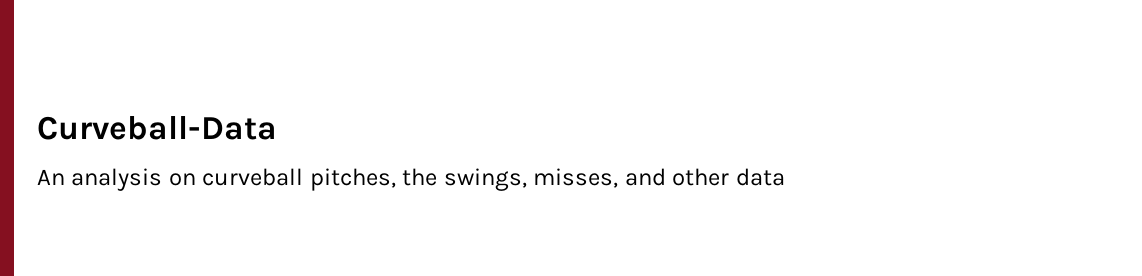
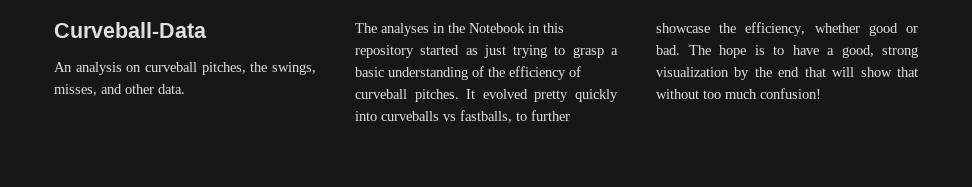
[735,168,785,186] data -> [158,84,185,94] [355,23,564,36] [355,45,618,58] [355,66,581,80] [355,89,618,102] [355,110,570,123] [656,22,918,36] [656,45,918,58] [656,67,918,80] [656,88,821,99] data. // The analyses in the Notebook in this repository started as just trying to grasp a basic understanding of the efficiency of curveball pitches. It evolved pretty quickly into curveballs vs fastballs, to further showcase the efficiency, whether good or bad. The hope is to have a good, strong visualization by the end that will show that without too much confusion!

